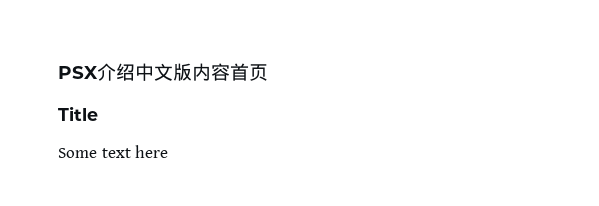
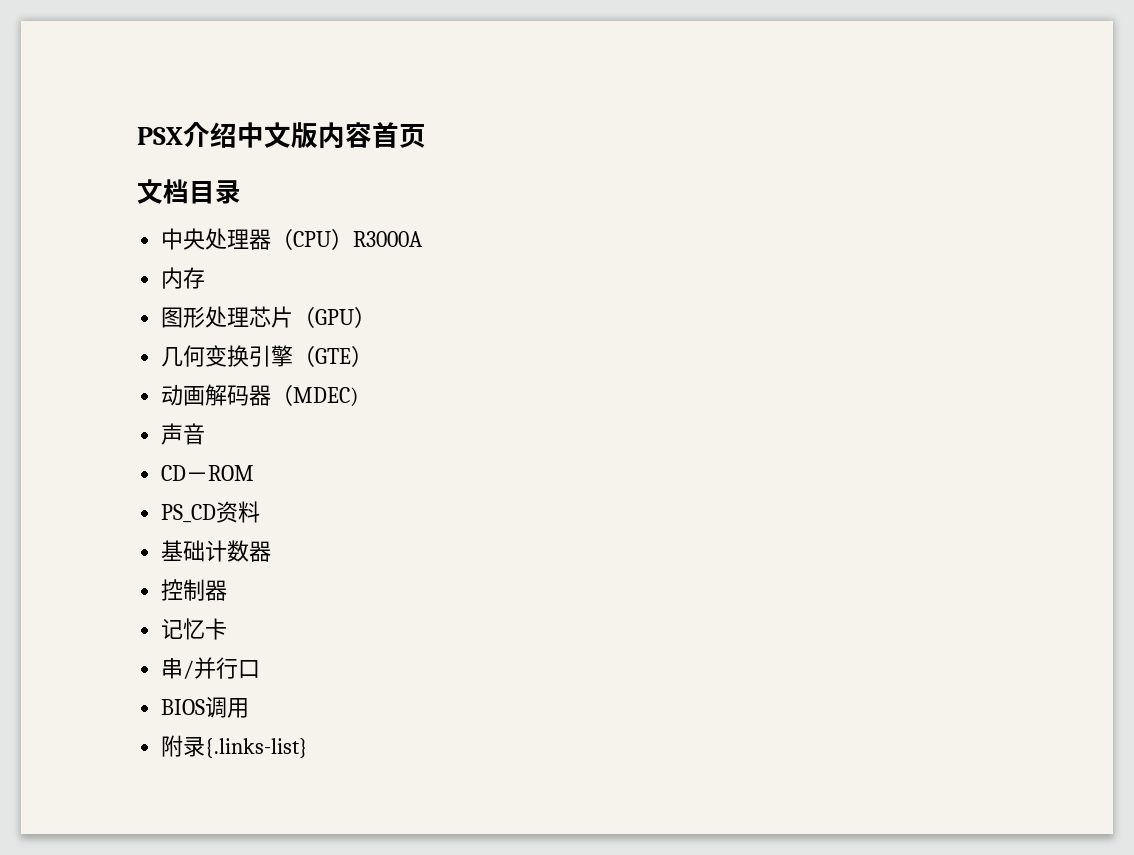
[58,106,98,121] [58,145,169,158] Title // Some text here -> [137,179,241,204] [161,228,424,250] [161,267,206,289] [161,306,377,328] [161,345,374,367] [161,384,359,407] [161,423,206,445] [161,465,255,481] [161,501,261,523] [161,540,272,562] [161,579,228,601] [161,618,228,640] [161,657,261,679] [161,696,250,718] [161,735,309,759] 文档目录 // 中央处理器（CPU）R3000A // 内存 // 图形处理芯片（GPU） // 几何变换引擎（GTE） // 动画解码器（MDEC) // 声音 // CD－ROM // PS_CD资料 // 基础计数器 // 控制器 // 记忆卡 // 串/并行口 // BIOS调用 // 附录{.links-list}

